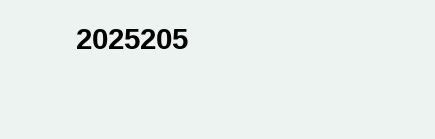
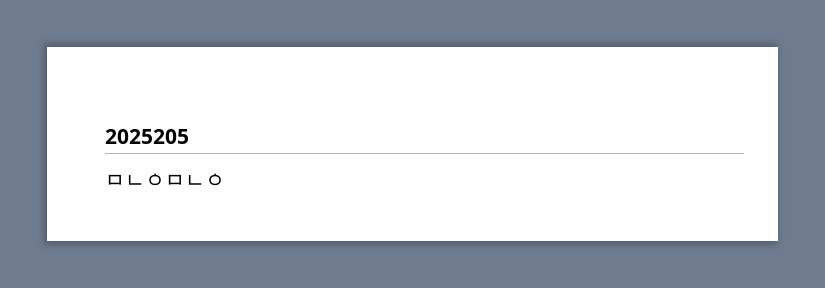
(188, 39) none -> [105,173,225,187] // ㅁㄴㅇㅁㄴㅇ

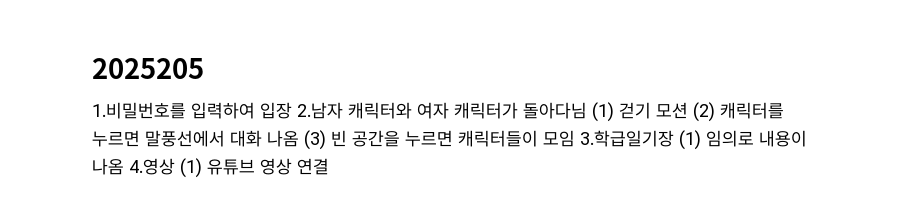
[105,173,225,187] ㅁㄴㅇㅁㄴㅇ -> [92,102,784,122] [92,130,807,150] [92,158,329,178] 1.비밀번호를 입력하여 입장 2.남자 캐릭터와 여자 캐릭터가 돌아다님 (1) 걷기 모션 (2) 캐릭터를 누르면 말풍선에서 대화 나옴 (3) 빈 공간을 누르면 캐릭터들이 모임 3.학급일기장 (1) 임의로 내용이 나옴 4.영상 (1) 유튜브 영상 연결

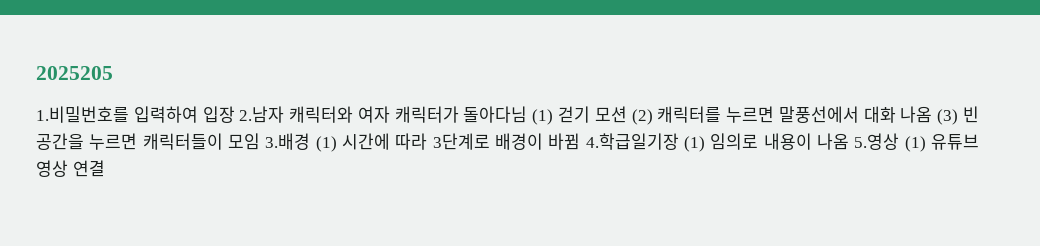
[580,130,674,147] 3.학급일기장 -> [265,133,679,152] 3.배경 (1) 시간에 따라 3단계로 배경이 바뀜 4.학급일기장
[129,158,175,175] 4.영상 -> [854,133,900,150] 5.영상

